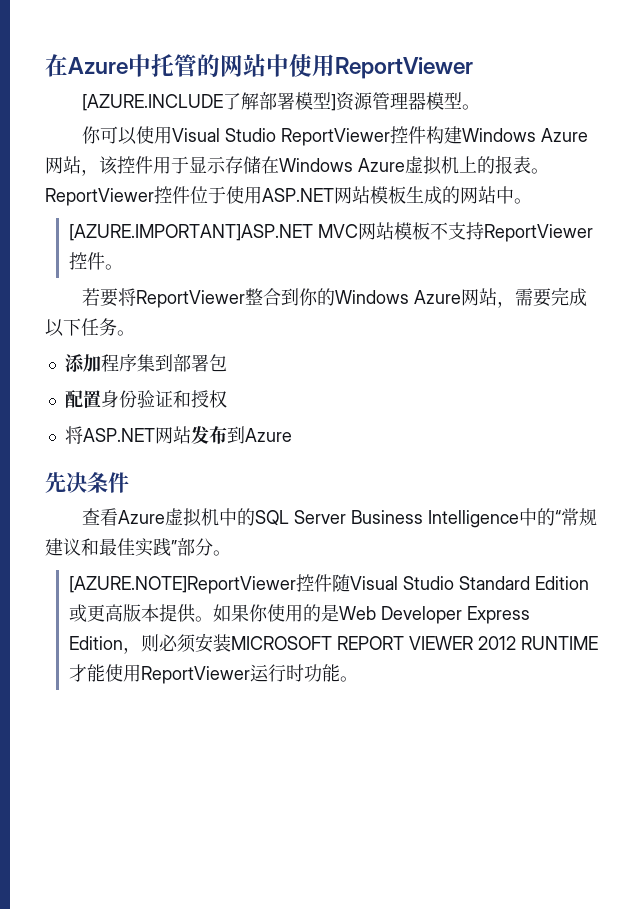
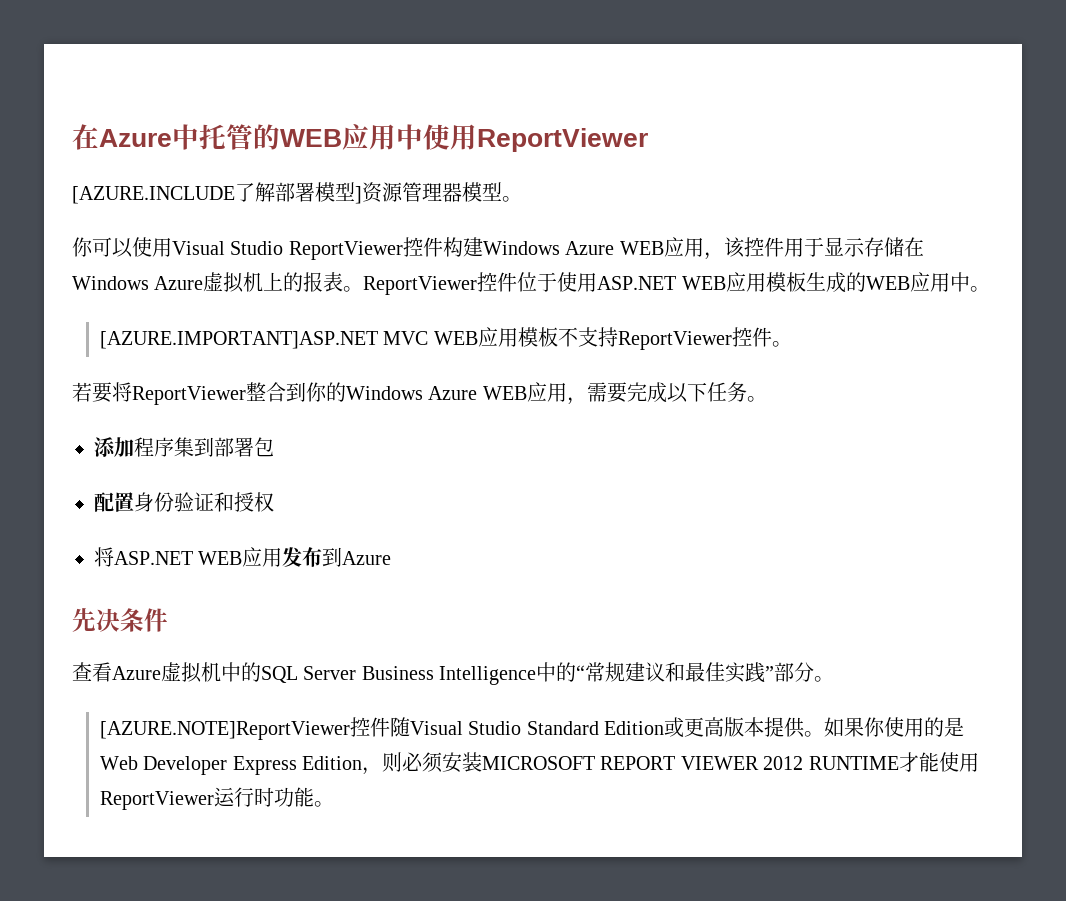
[220,54,266,77] 网站 -> [280,124,396,150] WEB应用
[45,156,81,174] 网站 -> [619,237,704,257] WEB应用
[334,186,370,204] 网站 -> [681,272,766,292] WEB应用
[460,186,496,204] 网站 -> [865,272,950,292] WEB应用
[357,222,394,240] 网站 -> [433,327,518,347] WEB应用
[461,288,498,306] 网站 -> [482,382,567,402] WEB应用
[154,426,191,444] 网站 -> [198,547,283,567] WEB应用

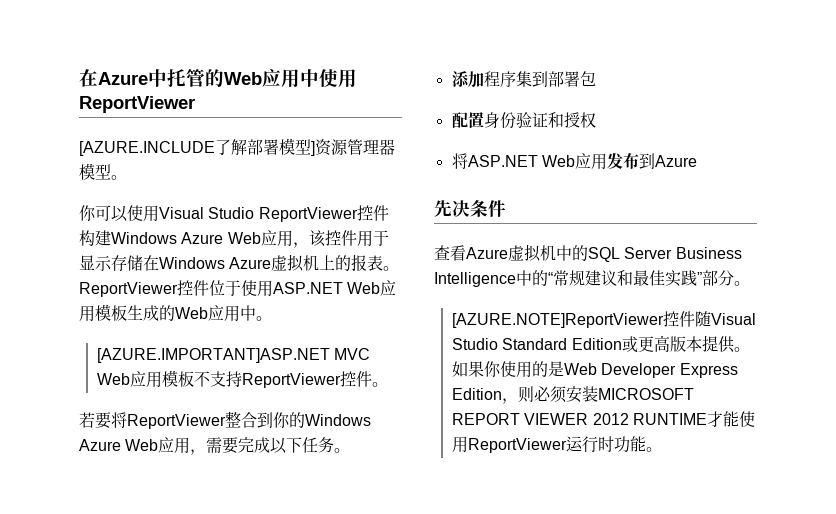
[280,129,342,147] WEB -> [224,72,262,85] Web
[619,241,664,255] WEB -> [227,232,261,244] Web
[681,276,726,290] WEB -> [347,282,381,294] Web
[865,276,910,290] WEB -> [175,307,208,319] Web
[433,331,478,345] WEB -> [97,373,131,385] Web
[482,386,527,400] WEB -> [125,439,159,451] Web
[198,551,243,565] WEB -> [541,155,575,167] Web

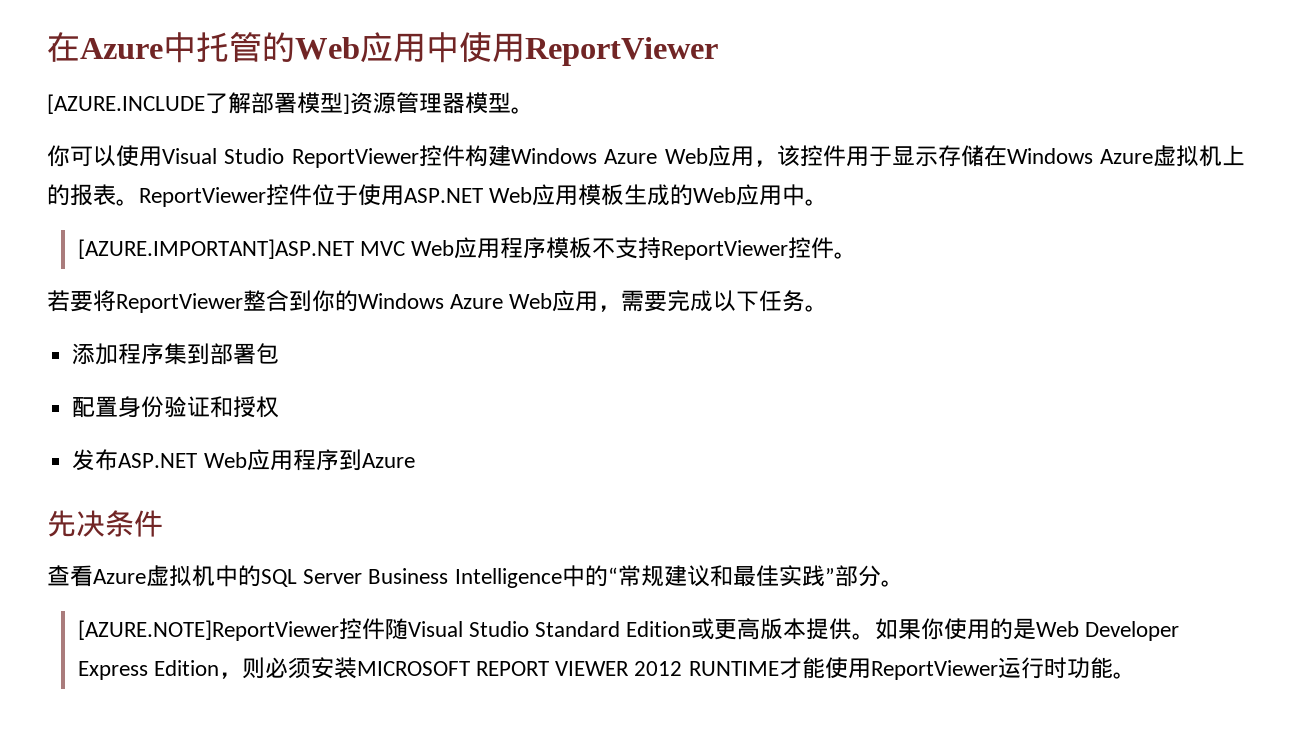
(163, 379) none -> [499,237,546,259] 程序
[451,152,639,170] 将ASP.NET Web应用发布 -> [72,449,339,471] 发布ASP.NET Web应用程序

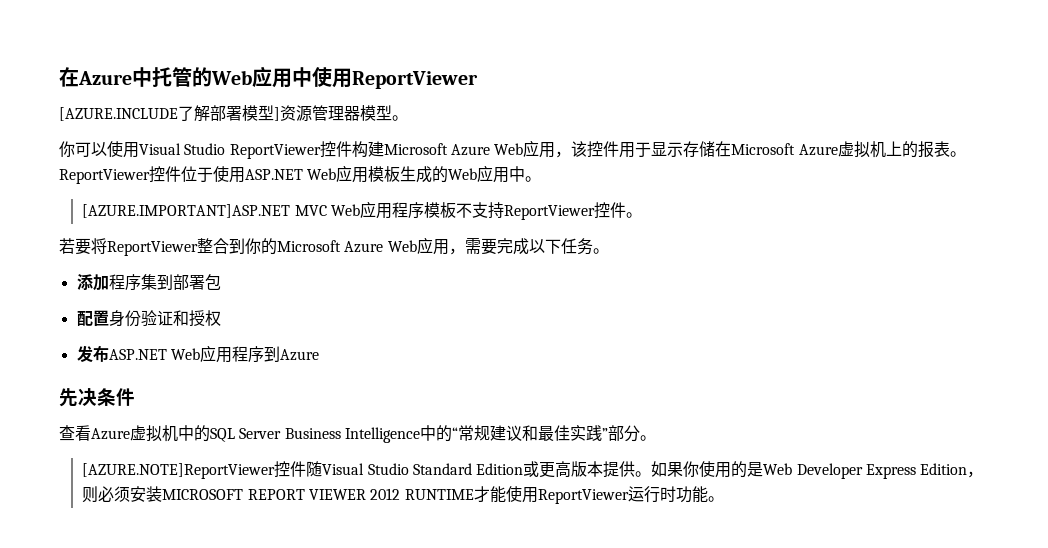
[510,148,597,164] Windows -> [383,143,448,155] Microsoft
[1006,148,1093,164] Windows -> [731,143,796,155] Microsoft
[358,293,444,309] Windows -> [277,240,341,252] Microsoft

